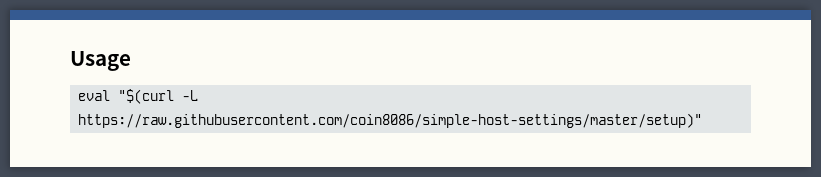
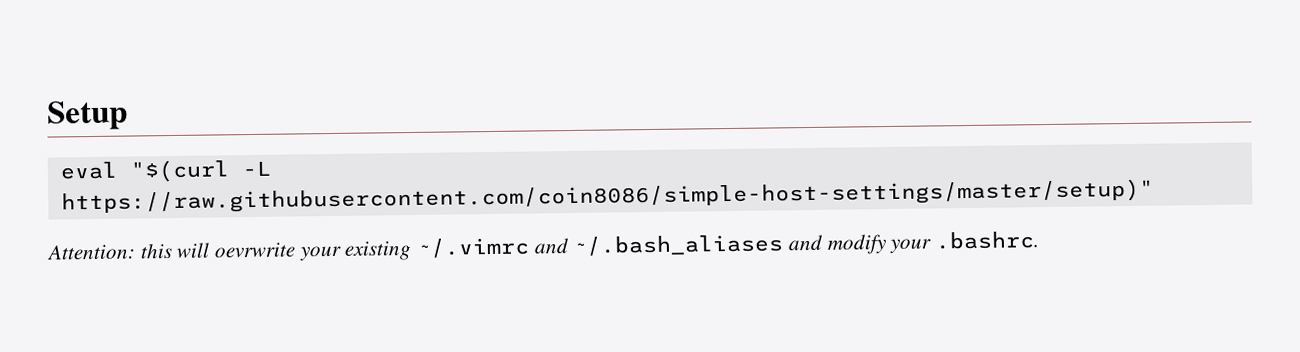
[70,51,131,71] Usage -> [47,100,128,131] Setup
(703, 120) none -> [46,231,1040,262] // Attention: this will oevrwrite your existing ~/.vimrc and ~/.bash_aliases and modify your .bashrc.

